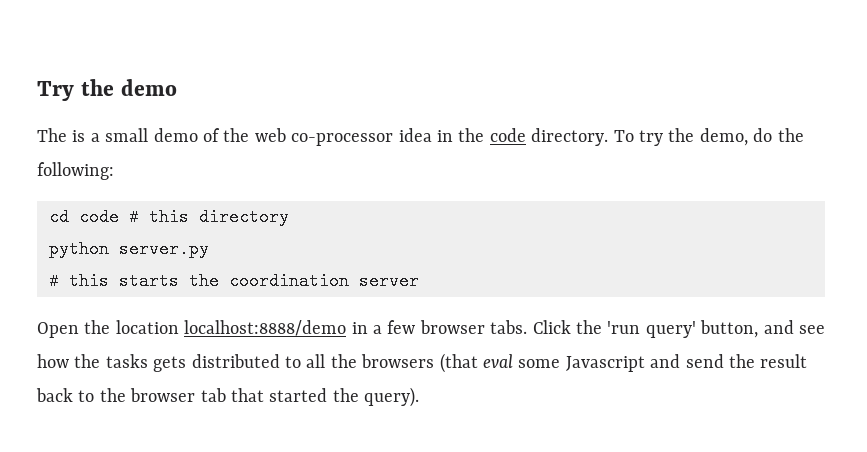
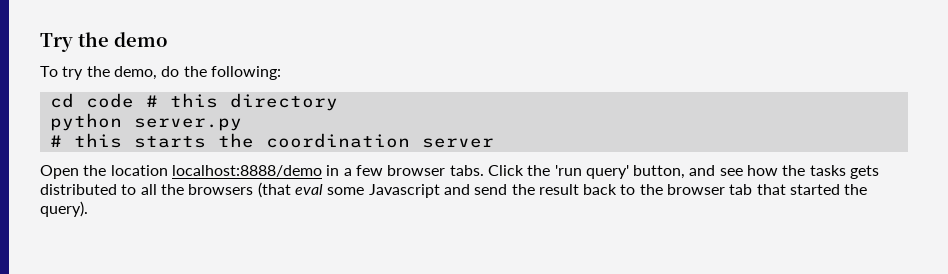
[37,128,609,146] The is a small demo of the web co-processor idea in the code directory. -> (168, 39) none

